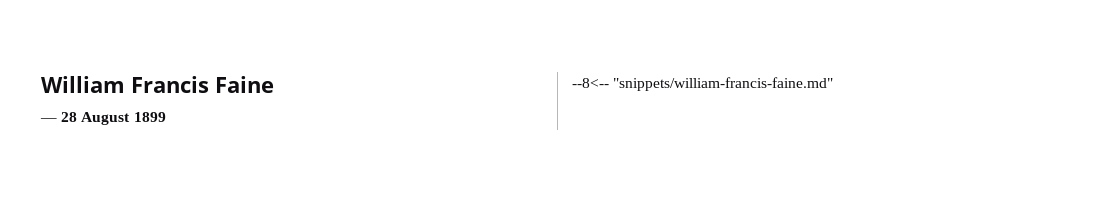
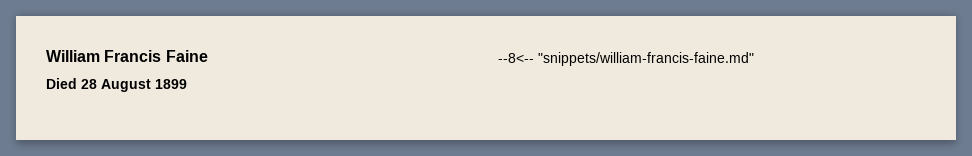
[40,118,57,122] — -> [46,78,77,89] Died

